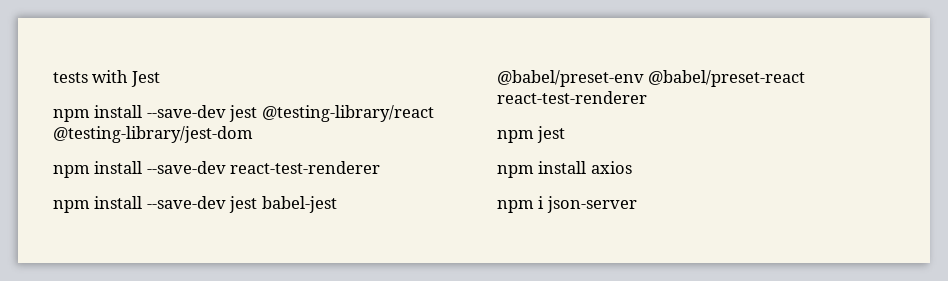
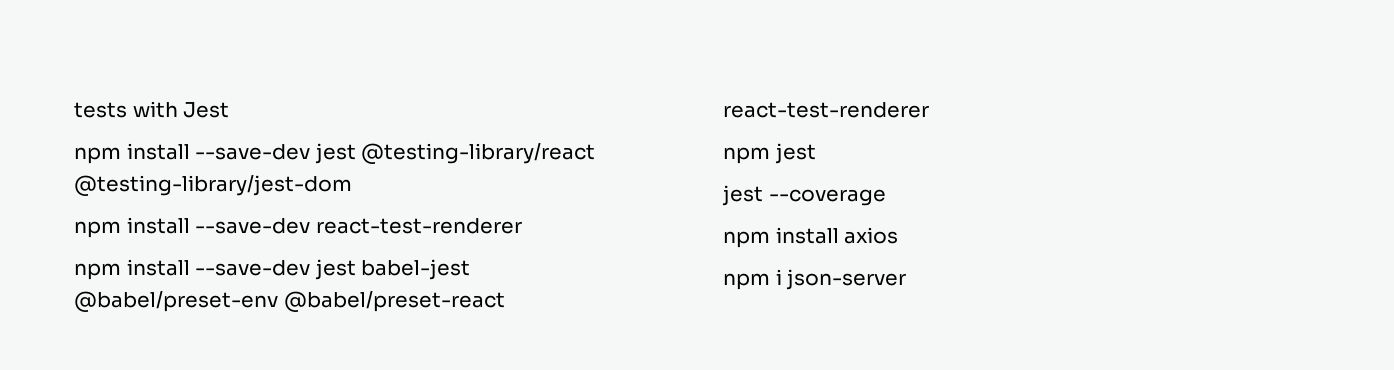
(566, 134) none -> [722,185,886,206] // jest --coverage

